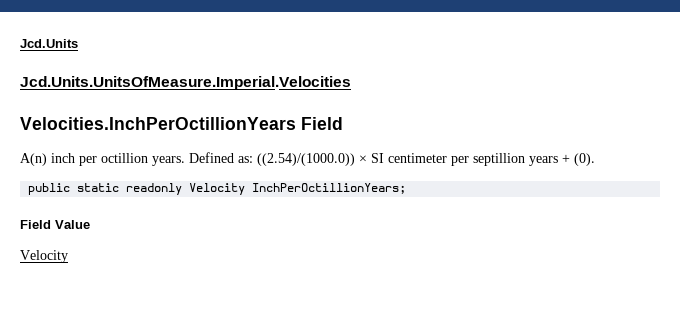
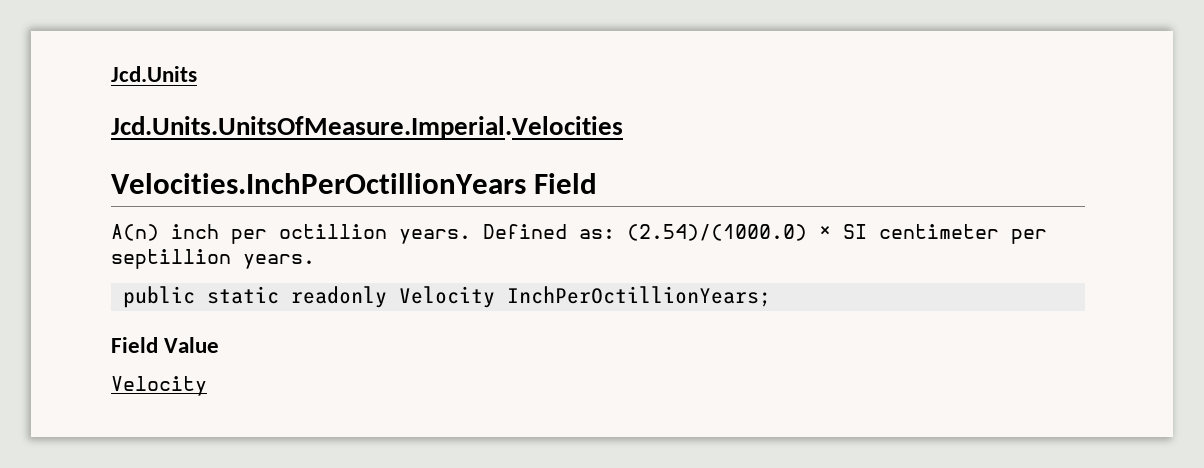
[257,153,355,166] ((2.54)/(1000.0)) -> [627,224,807,241] (2.54)/(1000.0)
[529,153,595,166] years + (0). -> [243,254,315,269] years.

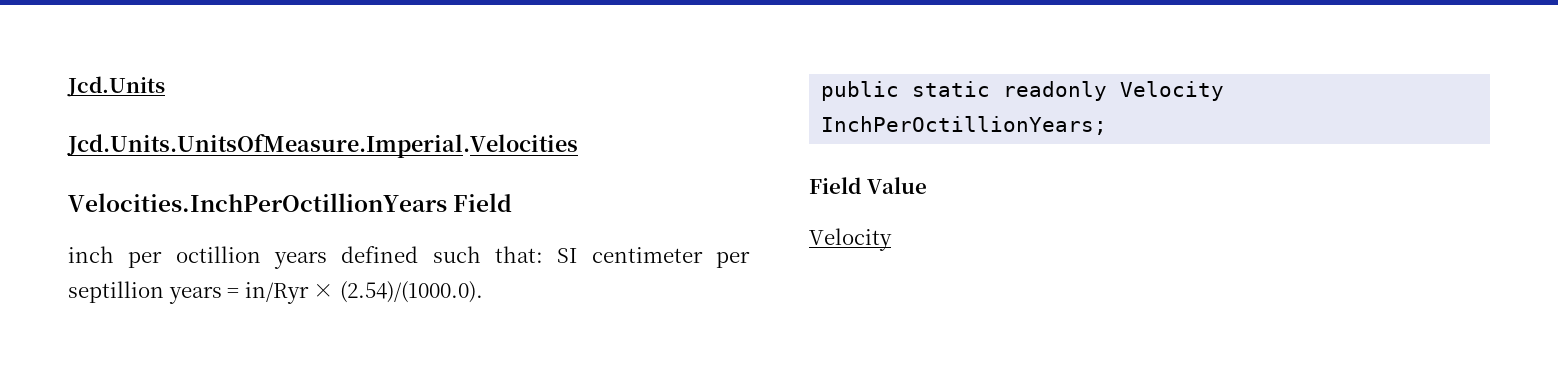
[111,224,159,241] A(n) -> (513, 202) none
[399,224,1047,244] [111,249,315,269] years. Defined as: (2.54)/(1000.0) × SI centimeter per septillion years. -> [274,246,750,269] [68,281,483,304] years defined such that: SI centimeter per septillion years = in/Ryr × (2.54)/(1000.0).

